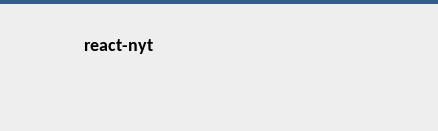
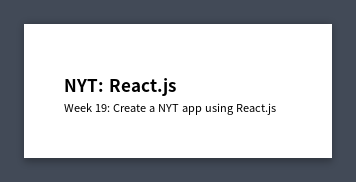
[84,39,153,54] react-nyt -> [64,78,176,96] [64,103,276,115] NYT: React.js // Week 19: Create a NYT app using React.js

